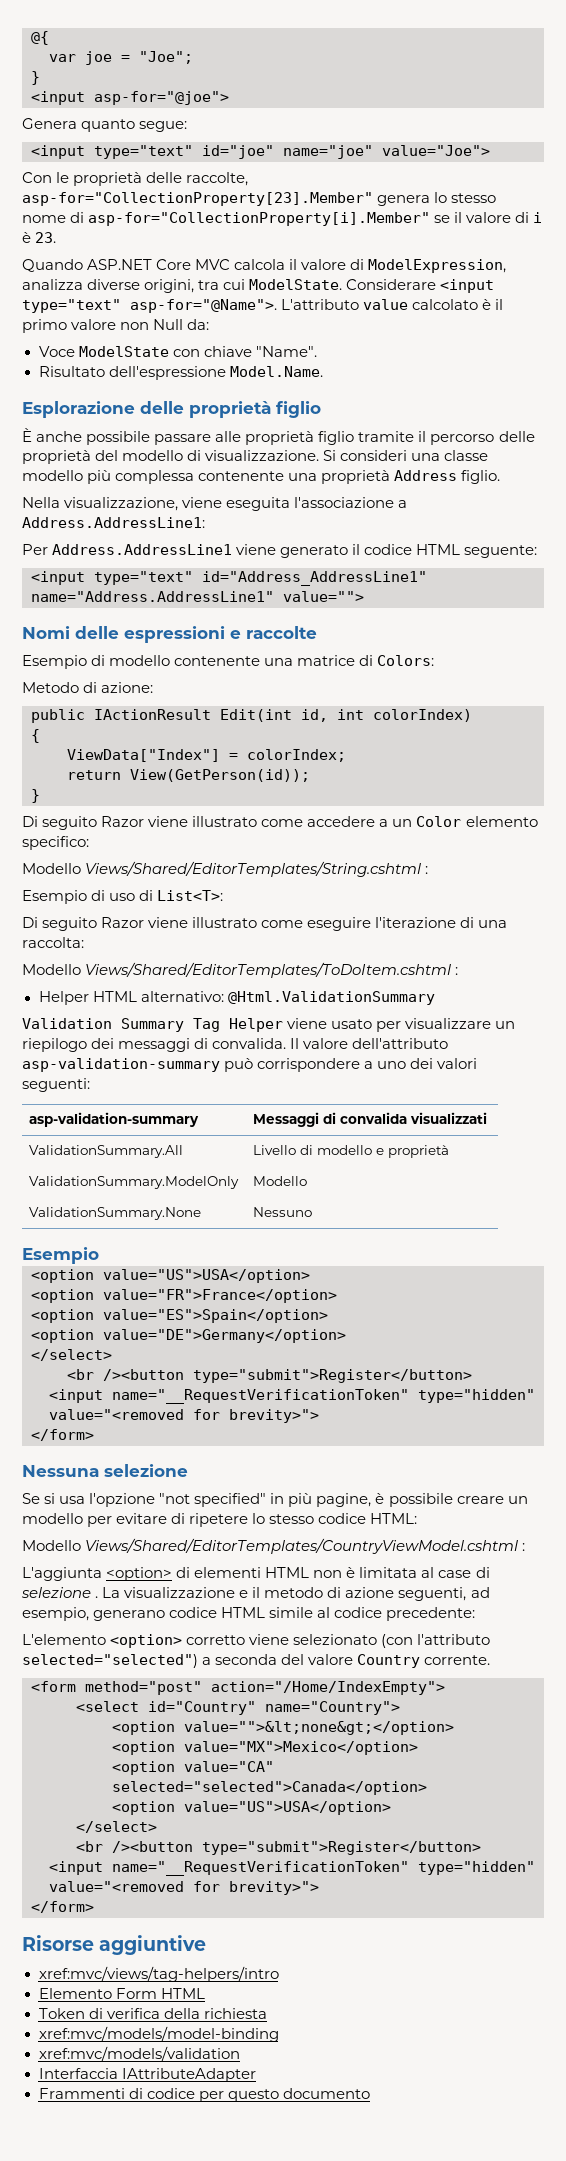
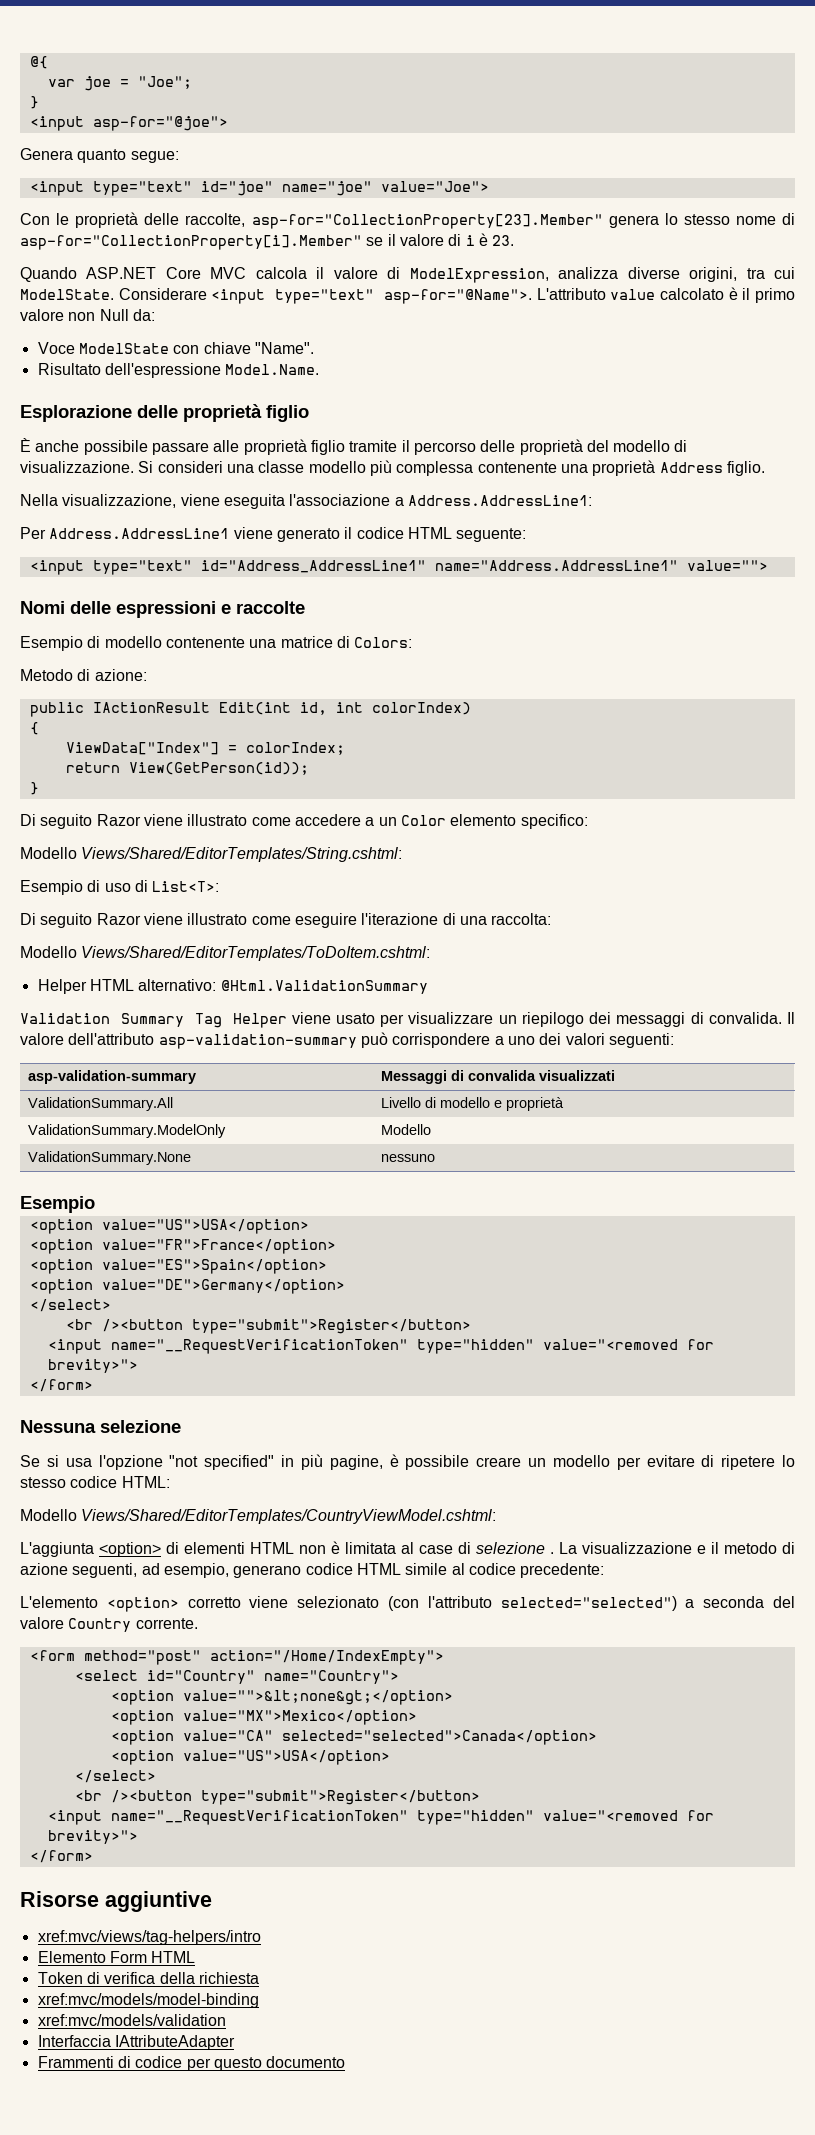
[85,861,429,877] Views/Shared/EditorTemplates/String.cshtml : -> [81,847,403,862] Views/Shared/EditorTemplates/String.cshtml:
[85,962,459,978] Views/Shared/EditorTemplates/ToDoItem.cshtml : -> [81,946,431,961] Views/Shared/EditorTemplates/ToDoItem.cshtml:
[253,1207,313,1217] Nessuno -> [381,1154,436,1162] nessuno
[85,1538,526,1554] Views/Shared/EditorTemplates/CountryViewModel.cshtml : -> [81,1509,497,1524] Views/Shared/EditorTemplates/CountryViewModel.cshtml:

